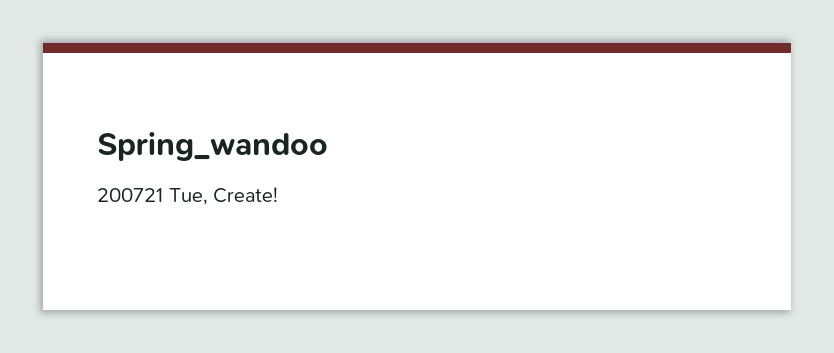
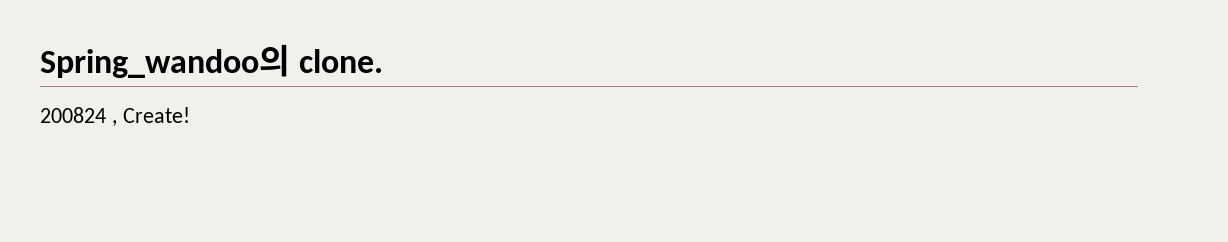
[97,132,328,161] [97,188,208,205] Spring_wandoo // 200721 Tue, -> [40,44,384,78] [40,107,117,126] Spring_wandoo의 clone. // 200824 ,

